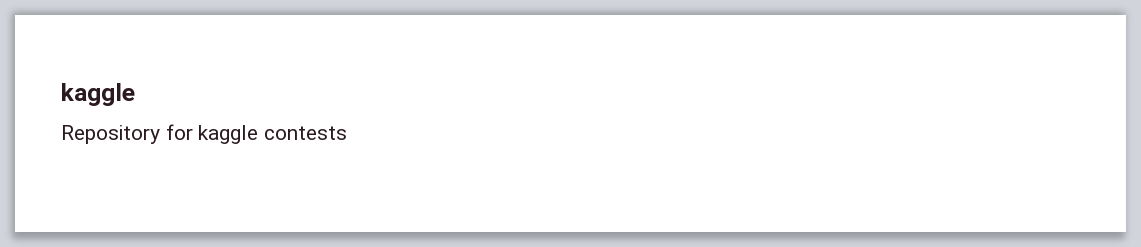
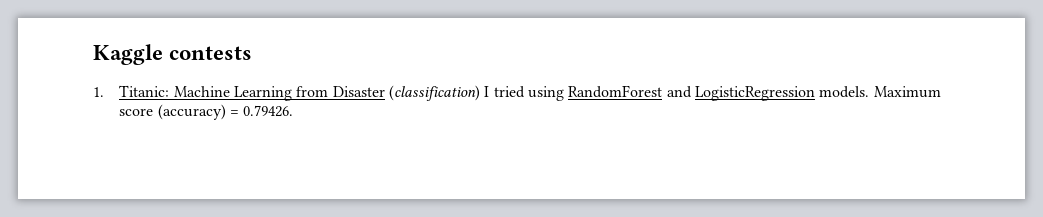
[61,83,135,106] [61,124,348,144] kaggle // Repository for kaggle contests -> [93,44,253,65] [93,85,941,101] [119,104,294,120] Kaggle contests // 1. Titanic: Machine Learning from Disaster (classification) I tried using RandomForest and LogisticRegression models. Maximum score (accuracy) = 0.79426.

